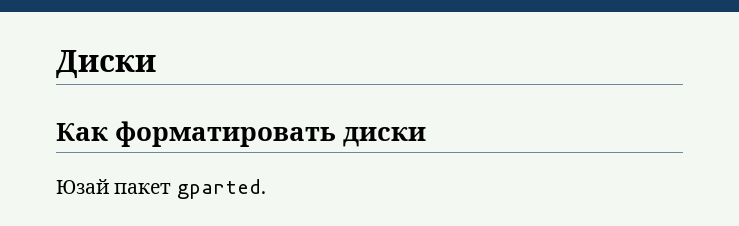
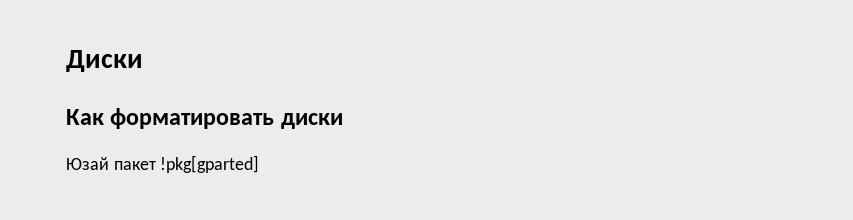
[176,179,266,199] gparted. -> [160,155,260,173] !pkg[gparted]

